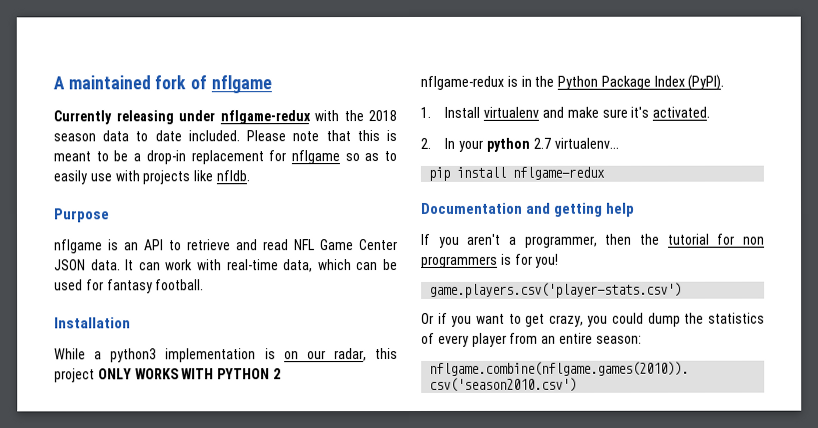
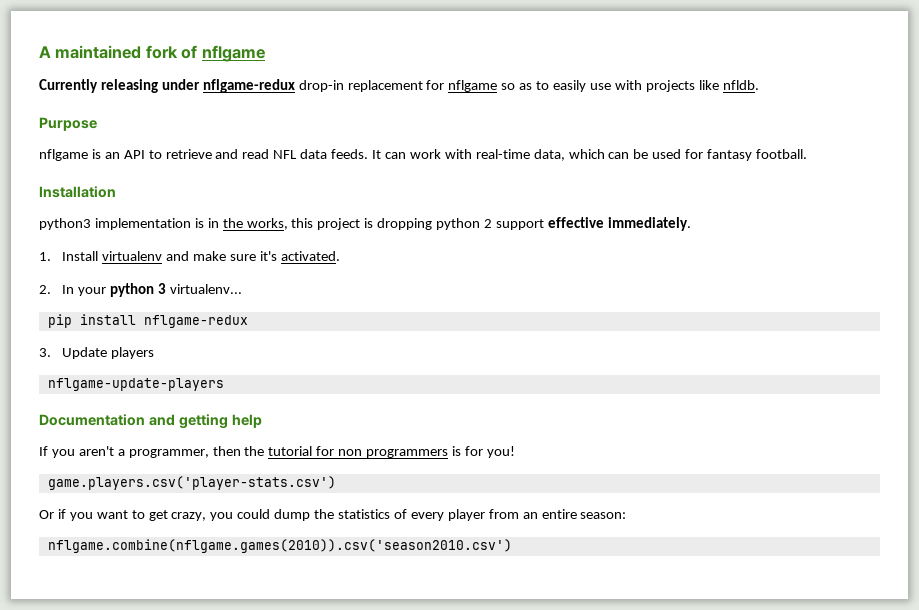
[314,110,397,122] [53,130,398,142] [53,150,142,162] with the 2018 season data to date included. Please note that this is meant to be a -> (295, 86) none
[320,239,398,251] [54,259,121,271] Game Center JSON data. -> [300,149,369,159] data feeds.
[54,348,103,360] While a -> (116, 192) none
[283,348,398,362] [54,368,281,383] [420,74,725,91] on our radar, this project ONLY WORKS WITH PYTHON 2 // nflgame-redux is in the Python Package Index (PyPI). -> [207,217,691,231] in the works, this project is dropping python 2 support effective immediately.
[532,137,551,149] 2.7 -> [158,283,167,294] 3
(606, 173) none -> [39,347,155,359] [47,378,224,391] // 3. Update players // nflgame-update-players

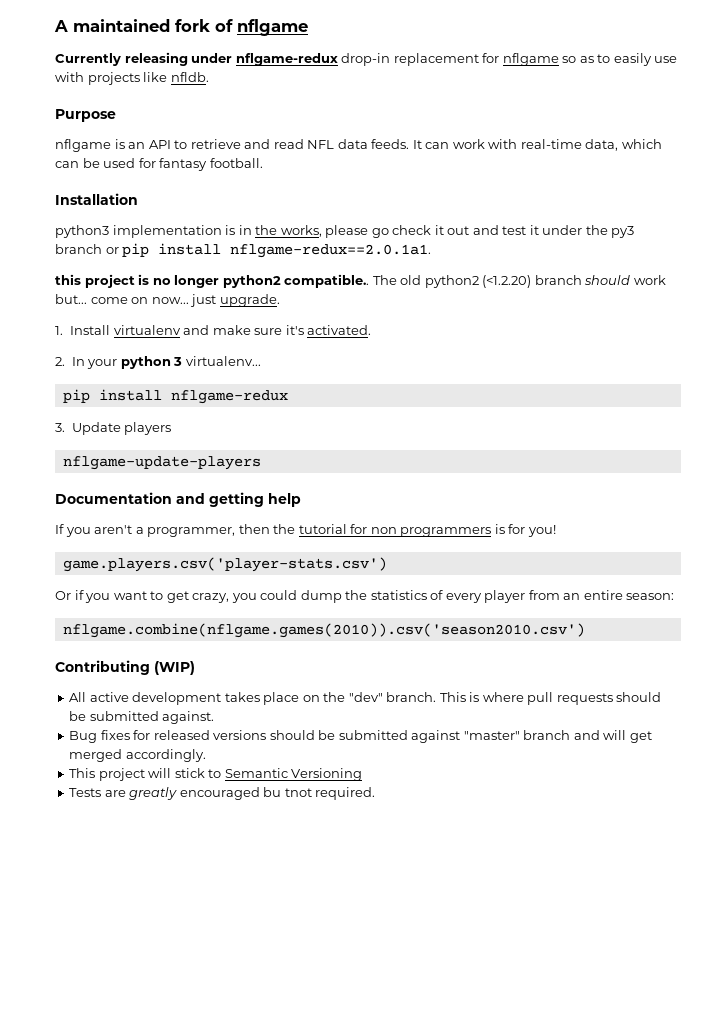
[291,217,691,231] this project is dropping python 2 support effective immediately. -> [325,225,635,238] [55,243,432,258] [55,274,666,288] [55,294,280,307] please go check it out and test it under the py3 branch or pip install nflgame-redux==2.0.1a1. // this project is no longer python2 compatible.. The old python2 (<1.2.20) branch should work but... come on now... just upgrade.
(512, 546) none -> [55,660,195,675] [69,692,662,705] [69,711,215,724] [69,730,652,743] [69,749,206,762] [69,768,363,781] [69,787,376,800] // Contributing (WIP) // All active development takes place on the "dev" branch. This is where pull requests should be submitted against. // Bug fixes for released versions should be submitted against "master" branch and will get merged accordingly. // This project will stick to Semantic Versioning // Tests are greatly encouraged bu tnot required.

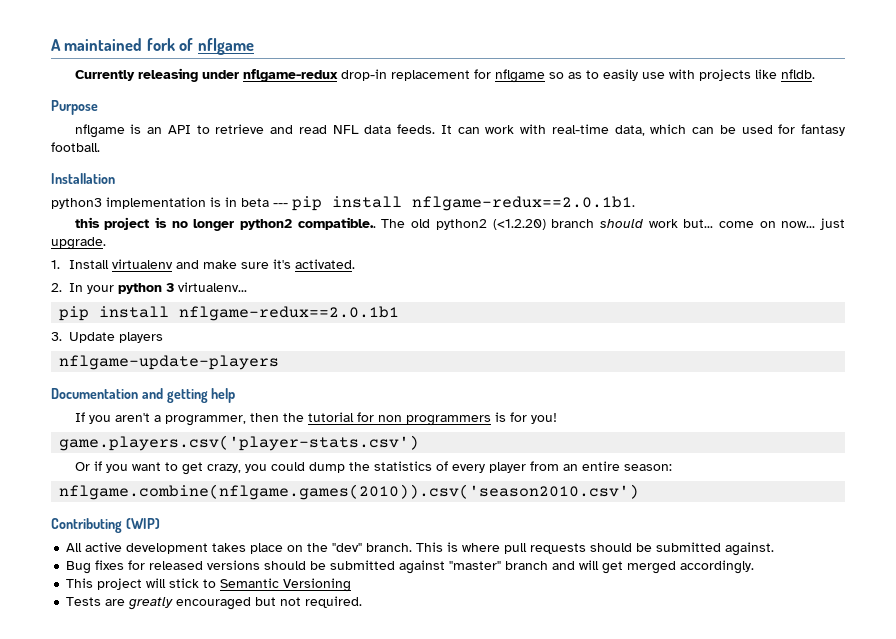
[255,225,635,238] [55,243,432,258] the works, please go check it out and test it under the py3 branch or pip install nflgame-redux==2.0.1a1. -> [241,196,635,211] beta --- pip install nflgame-redux==2.0.1b1.
[170,390,288,404] nflgame-redux -> [179,306,400,321] nflgame-redux==2.0.1b1
[263,787,312,797] bu tnot -> [255,597,302,606] but not

